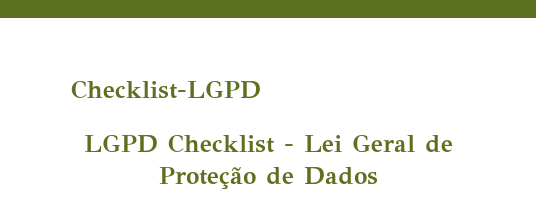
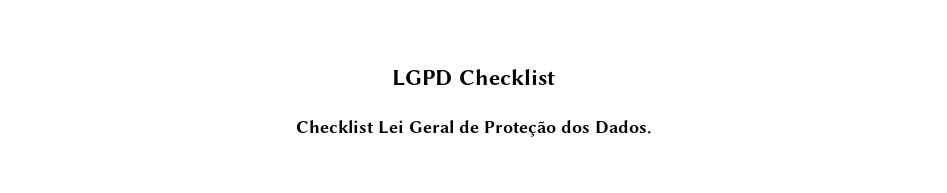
[71,80,261,99] Checklist-LGPD // -> (392, 78) none
[283,144,294,152] - -> [296,120,374,133] // Checklist
[265,167,378,185] de Dados -> [561,120,651,134] dos Dados.

